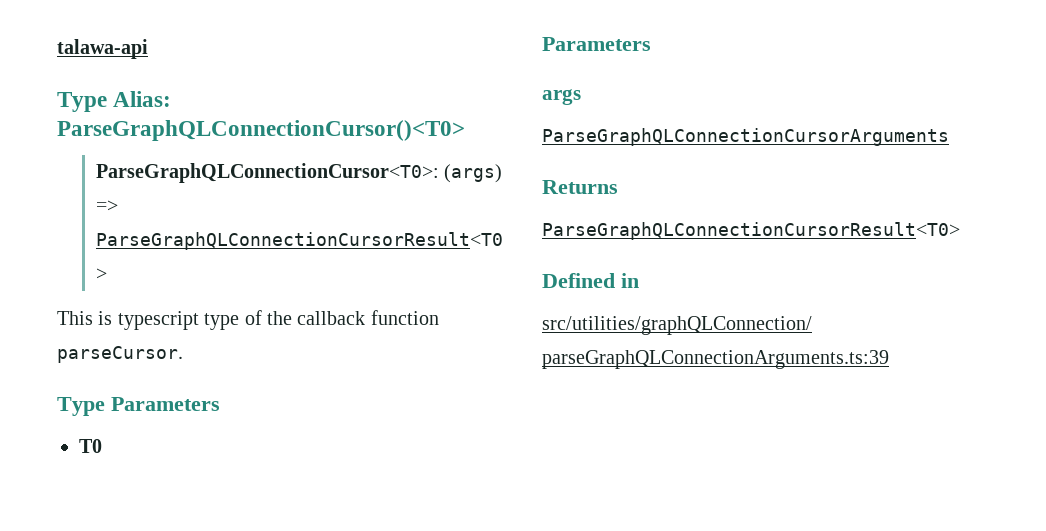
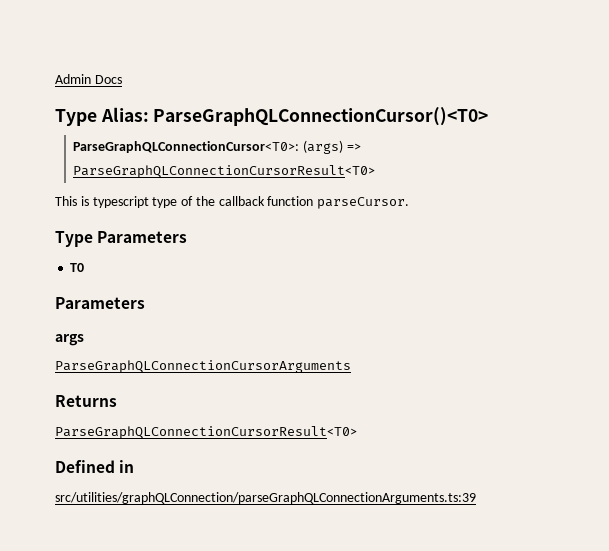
[57,39,148,59] talawa-api -> [55,74,122,84] Admin Docs

